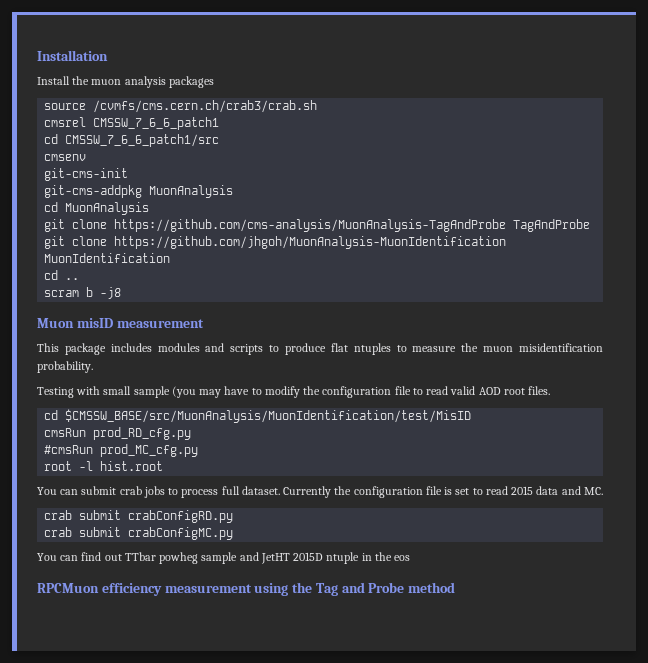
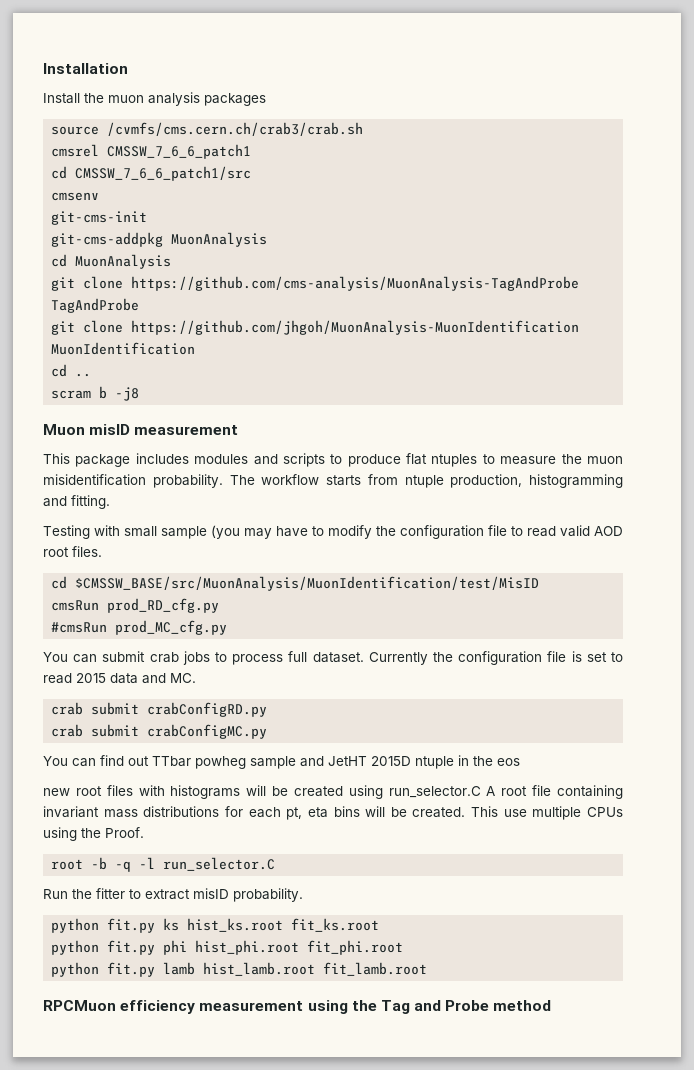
(93, 367) none -> [229,474,623,488] [43,495,110,509] The workflow starts from ntuple production, histogramming and fitting.
[44,461,164,471] // root -l hist.root -> (228, 627) none
(411, 558) none -> [43,785,624,799] [43,806,624,820] [43,827,144,841] [51,857,276,872] [43,888,303,902] [51,918,380,933] [51,940,404,955] [51,962,428,977] // new root files with histograms will be created using run_selector.C A root file containing invariant mass distributions for each pt, eta bins will be created. This use multiple CPUs using the Proof. // root -b -q -l run_selector.C // Run the fitter to extract misID probability. // python fit.py ks hist_ks.root fit_ks.root // python fit.py phi hist_phi.root fit_phi.root // python fit.py lamb hist_lamb.root fit_lamb.root

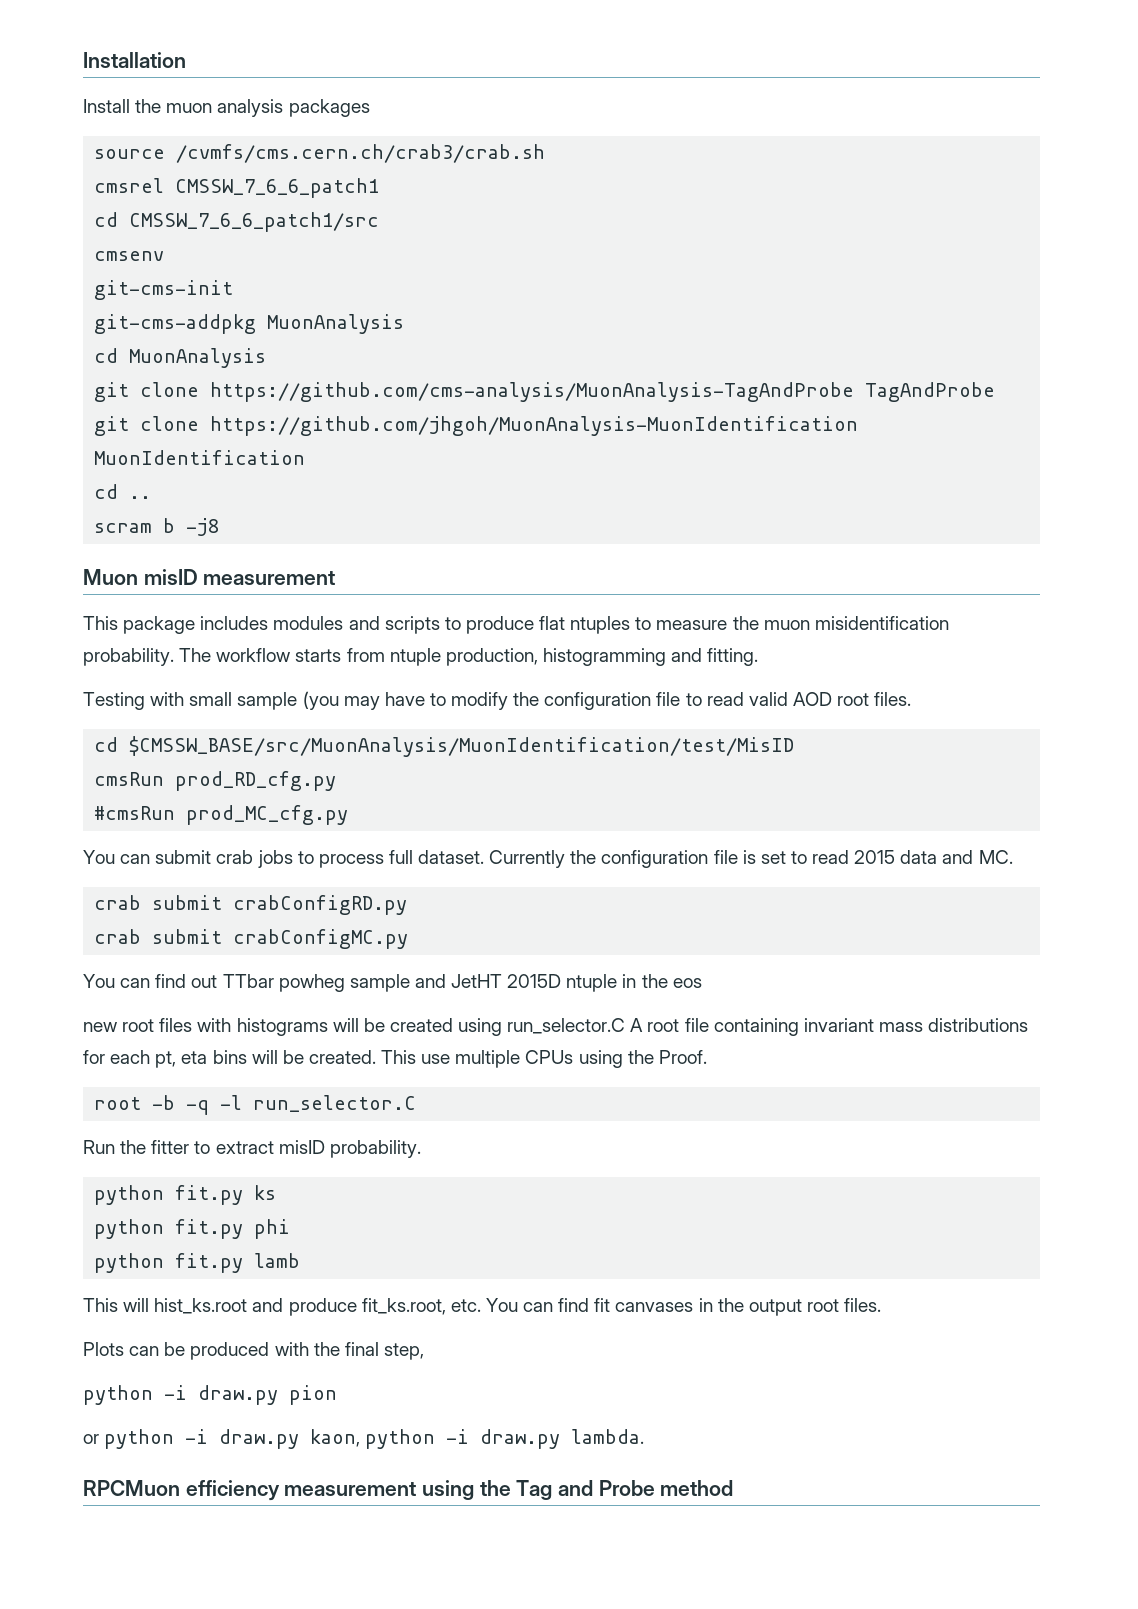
[187,918,380,932] hist_ks.root fit_ks.root -> (277, 1192) none
[195,940,404,955] hist_phi.root fit_phi.root -> (291, 1229) none
[203,962,428,976] hist_lamb.root fit_lamb.root -> [83,1298,882,1316] [83,1342,424,1360] [83,1385,337,1405] [83,1429,645,1449] // This will hist_ks.root and produce fit_ks.root, etc. You can find fit canvases in the output root files. // Plots can be produced with the final step, // python -i draw.py pion // or python -i draw.py kaon, python -i draw.py lambda.

